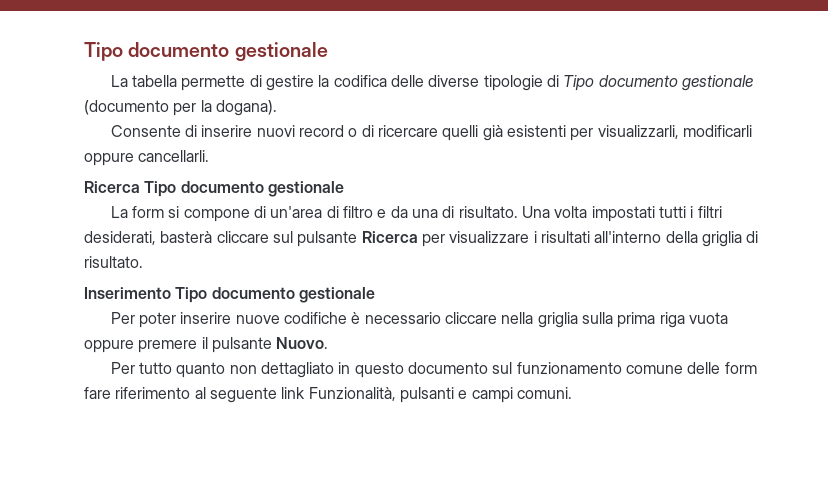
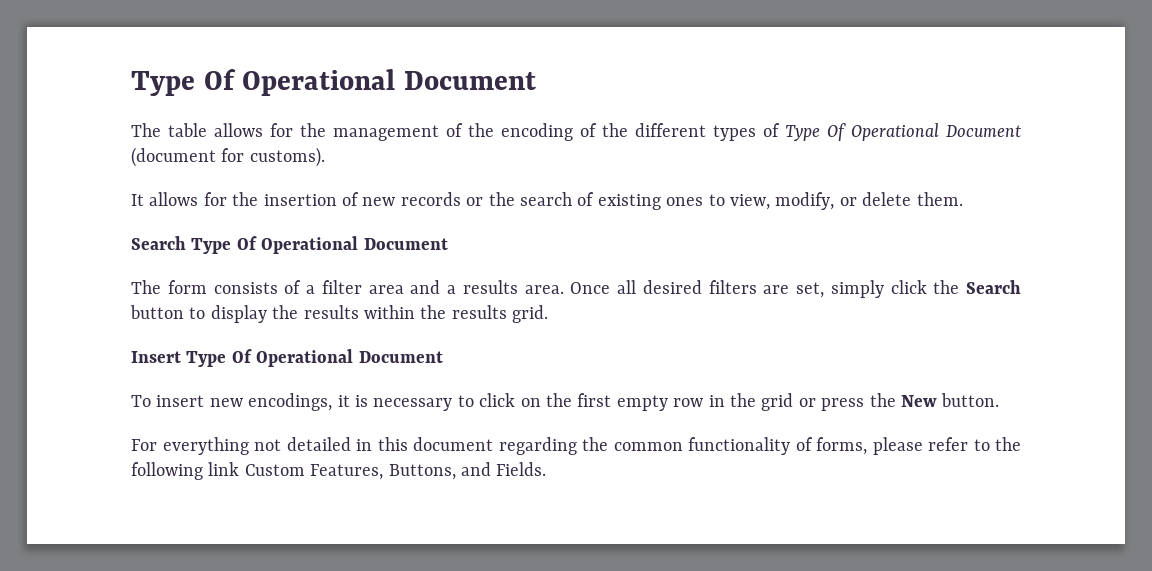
[84,42,328,61] [110,75,753,91] [84,100,277,116] [110,125,752,141] [84,150,210,166] [84,181,344,197] [110,206,722,222] [84,231,759,247] [84,256,143,268] [84,287,375,303] [110,312,728,328] [84,337,329,353] [110,362,757,378] [84,387,572,403] Tipo documento gestionale // La tabella permette di gestire la codifica delle diverse tipologie di Tipo documento gestionale (documento per la dogana). // Consente di inserire nuovi record o di ricercare quelli già esistenti per visualizzarli, modificarli oppure cancellarli. // Ricerca Tipo documento gestionale // La form si compone di un'area di filtro e da una di risultato. Una volta impostati tutti i filtri desiderati, basterà cliccare sul pulsante Ricerca per visualizzare i risultati all'interno della griglia di risultato. // Inserimento Tipo documento gestionale // Per poter inserire nuove codifiche è necessario cliccare nella griglia sulla prima riga vuota oppure premere il pulsante Nuovo. // Per tutto quanto non dettagliato in questo documento sul funzionamento comune delle form fare riferimento al seguente link Funzionalità, pulsanti e campi comuni. -> [131,69,536,96] [131,123,1021,141] [131,147,325,167] [131,192,963,210] [131,236,448,254] [131,280,1021,298] [130,305,549,323] [131,349,443,367] [131,393,1000,411] [131,437,1021,455] [131,462,547,480] Type Of Operational Document // The table allows for the management of the encoding of the different types of Type Of Operational Document (document for customs). // It allows for the insertion of new records or the search of existing ones to view, modify, or delete them. // Search Type Of Operational Document // The form consists of a filter area and a results area. Once all desired filters are set, simply click the Search button to display the results within the results grid. // Insert Type Of Operational Document // To insert new encodings, it is necessary to click on the first empty row in the grid or press the New button. // For everything not detailed in this document regarding the common functionality of forms, please refer to the following link Custom Features, Buttons, and Fields.

